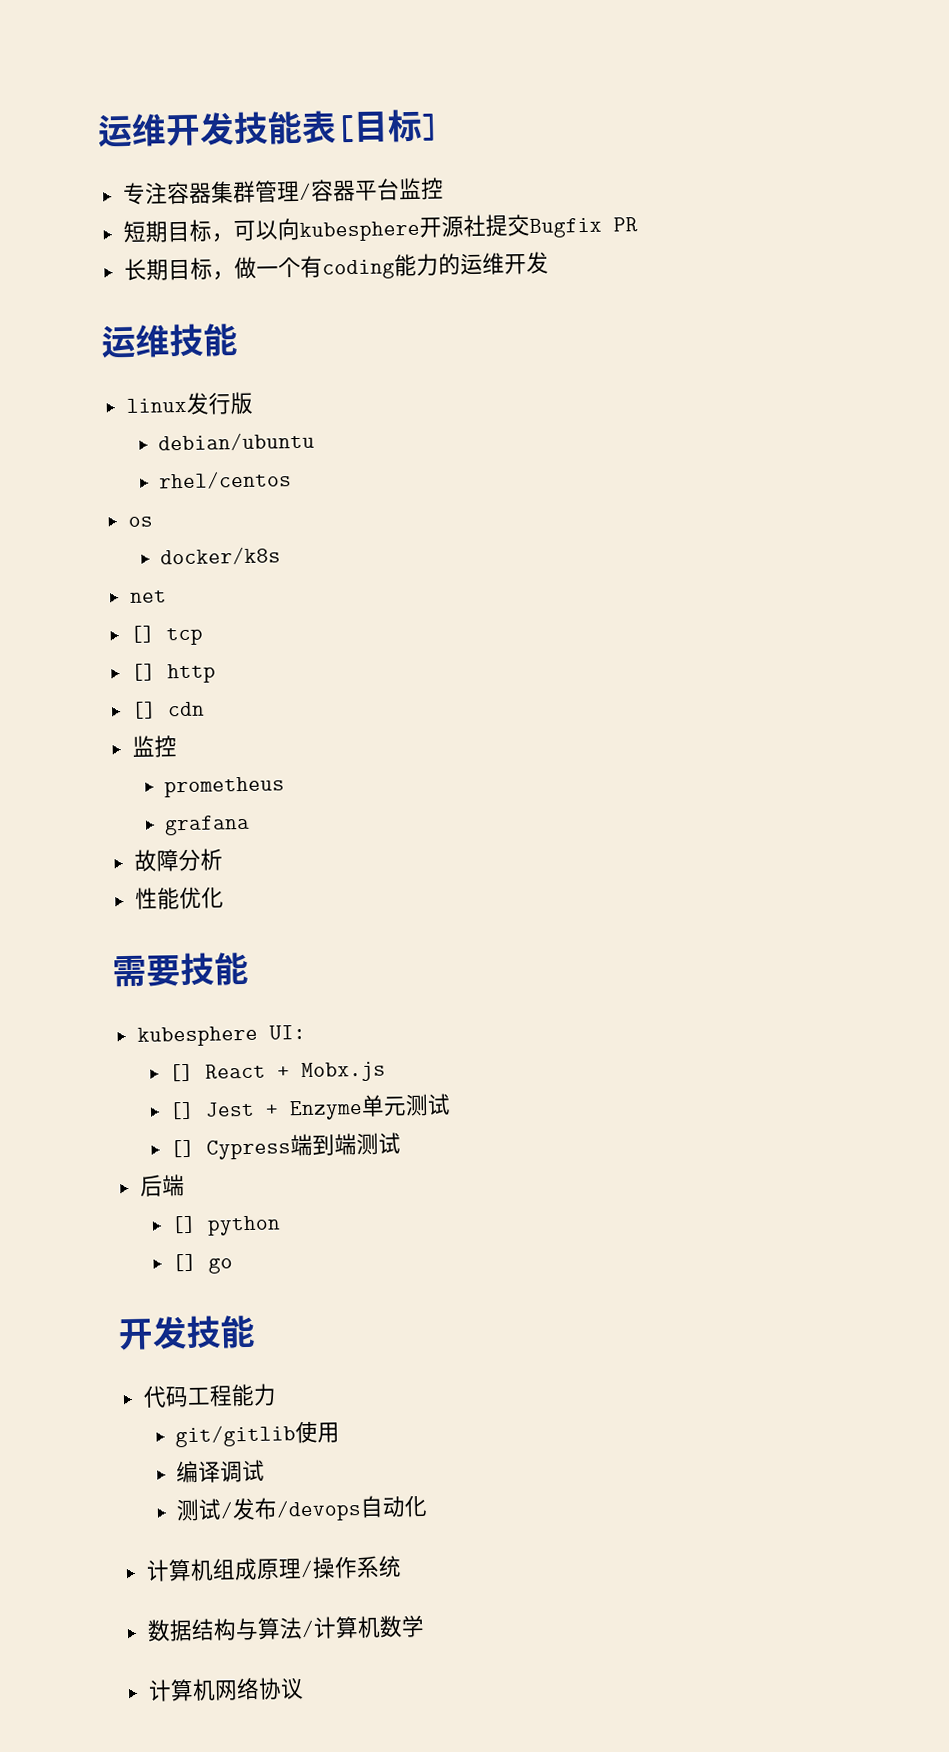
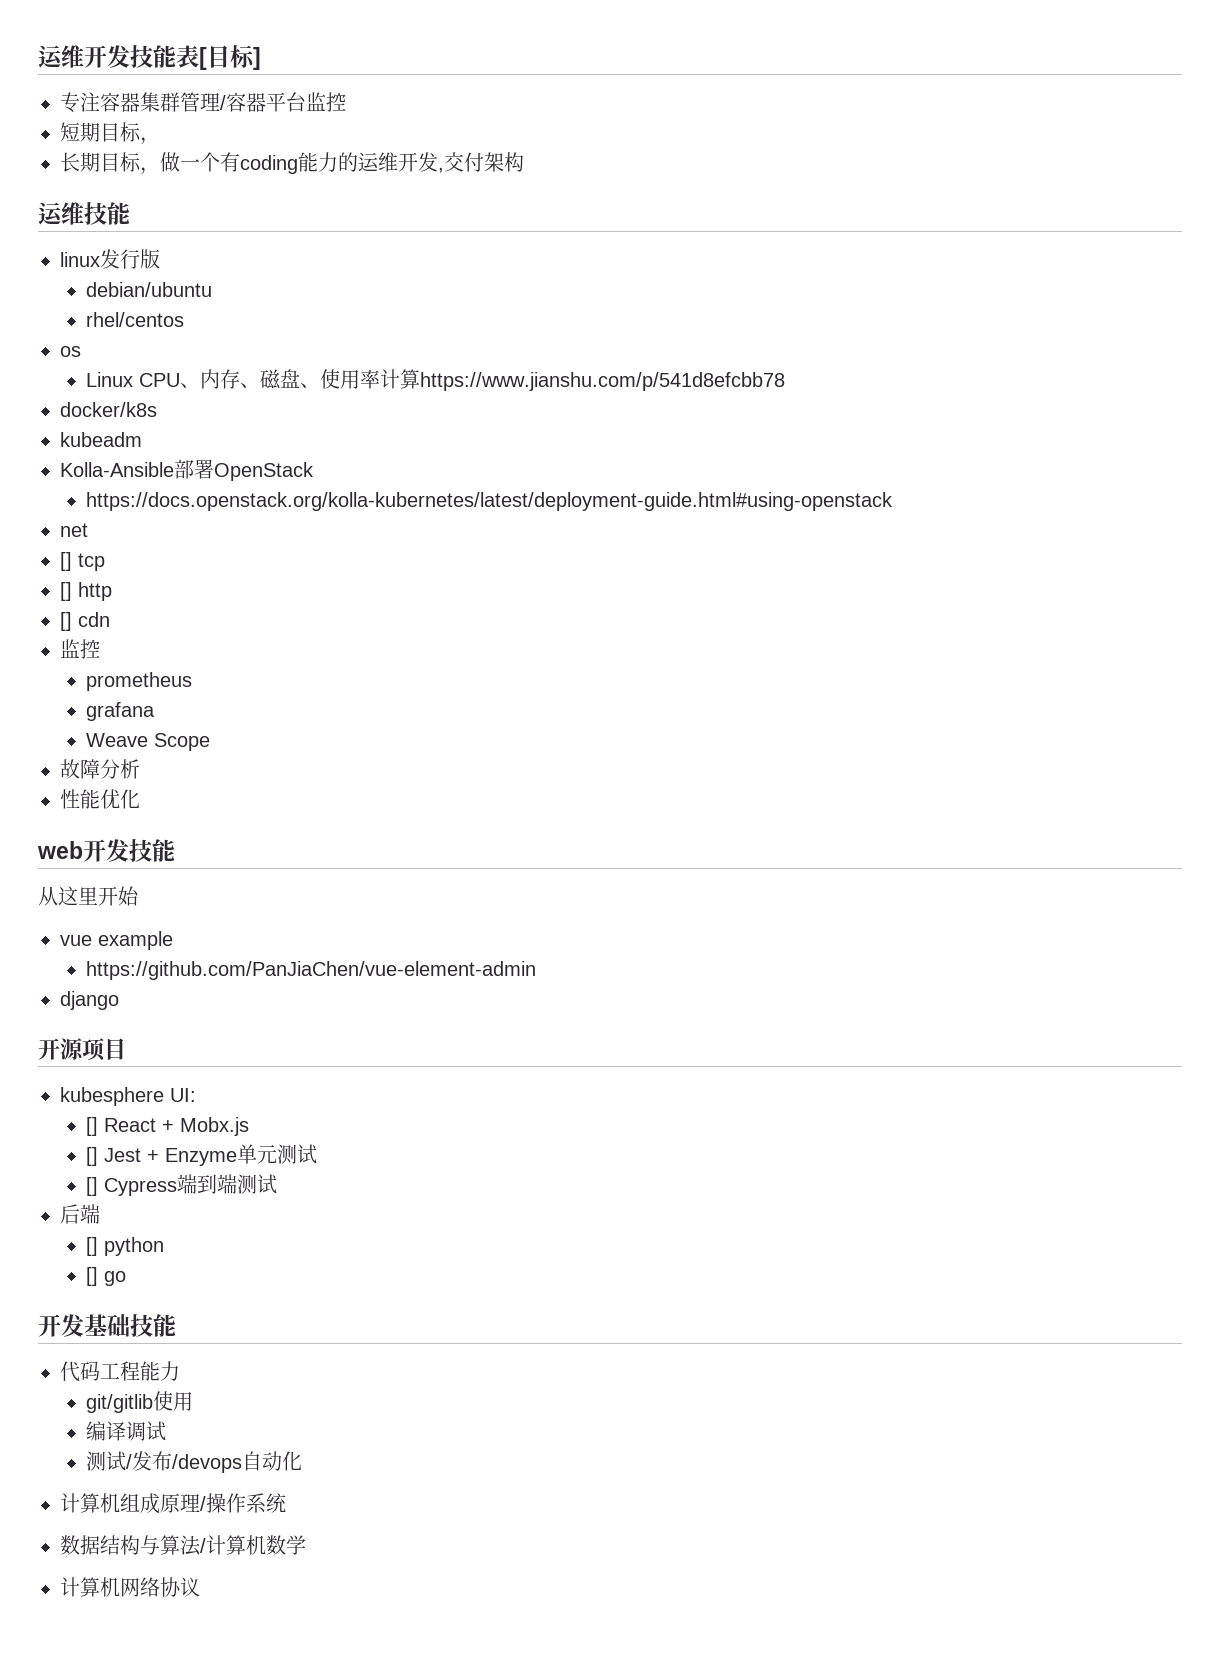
[232,213,638,242] 可以向kubesphere开源社提交Bugfix PR -> (160, 141) none
(549, 263) none -> [438,152,524,173] ,交付架构
[160,546,282,566] docker/k8s -> [86,369,786,391] [60,402,157,417] [60,432,142,447] [60,459,314,481] [86,492,894,511] Linux CPU、内存、磁盘、使用率计算https://www.jianshu.com/p/541d8efcbb78 // docker/k8s // kubeadm // Kolla-Ansible部署OpenStack // https://docs.openstack.org/kolla-kubernetes/latest/deployment-guide.html#using-openstack
(251, 825) none -> [86,733,211,751] // Weave Scope
[112,951,249,988] 需要技能 -> [37,839,175,862] [38,886,139,906] [60,931,173,950] [86,961,537,980] [60,991,119,1010] [38,1038,126,1061] web开发技能 // 从这里开始 // vue example // https://github.com/PanJiaChen/vue-element-admin // django // 开源项目
(188, 1333) none -> [84,1314,130,1337] 基础

